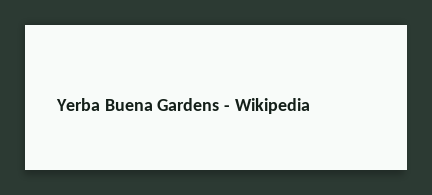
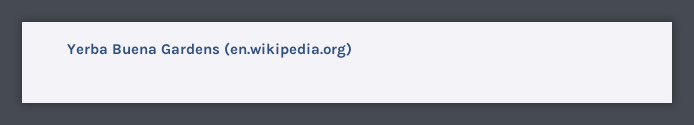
[224,98,310,114] - Wikipedia -> [224,42,353,58] (en.wikipedia.org)

